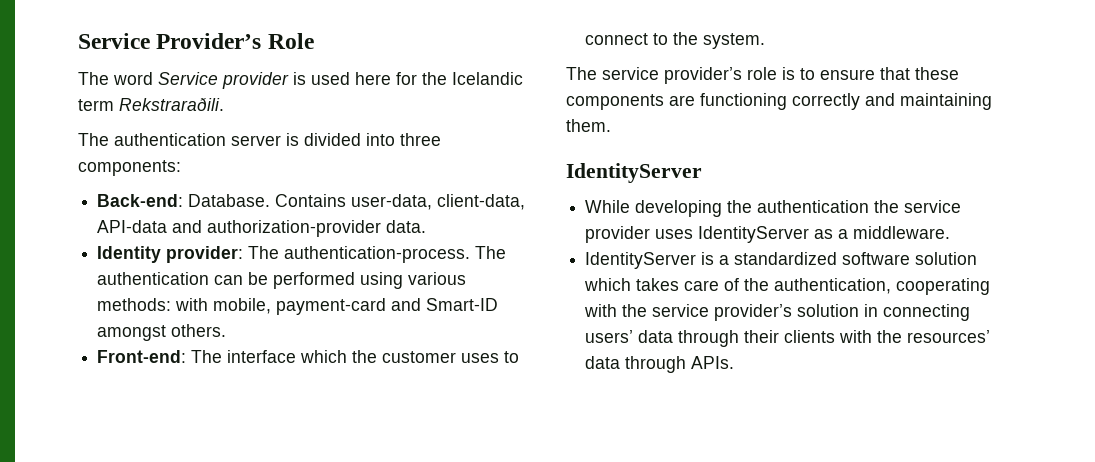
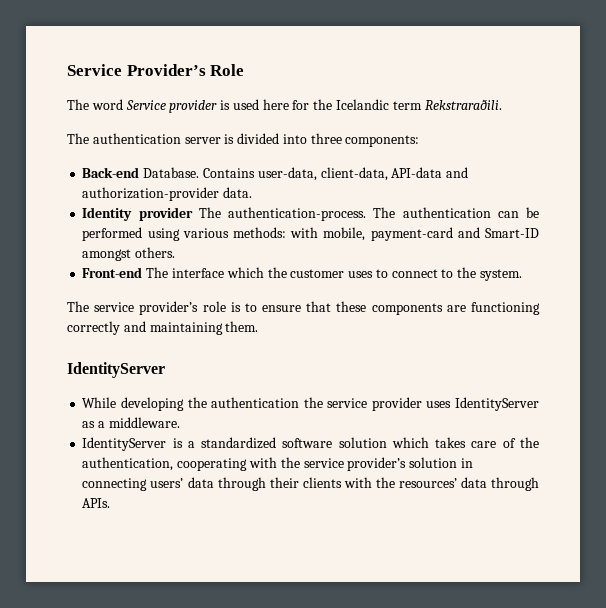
[97,194,184,207] Back-end: -> [82,167,140,178] Back-end
[166,246,244,263] provider: -> [138,207,193,221] provider
[97,350,187,363] Front-end: -> [82,267,143,278] Front-end

